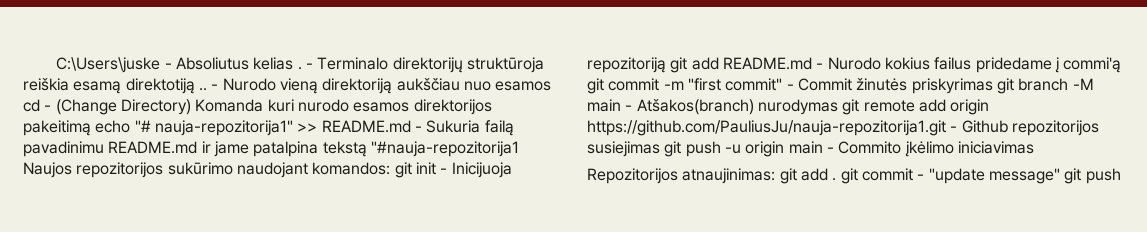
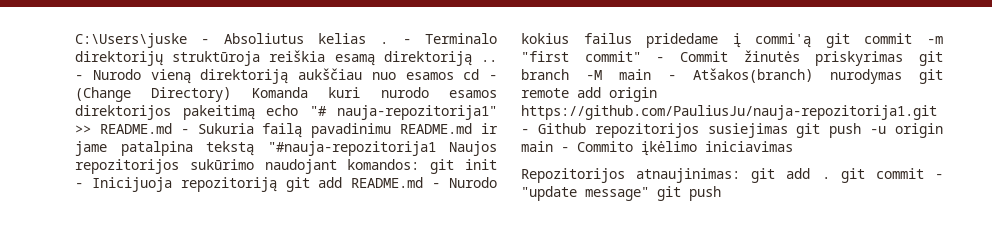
[125,78,195,94] direktotiją -> [383,51,472,66] direktoriją

